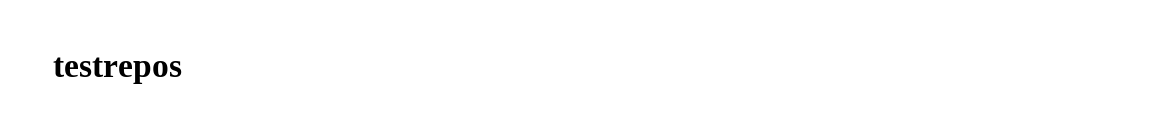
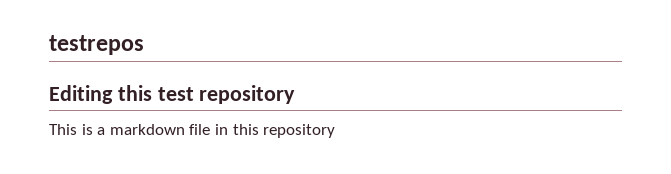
(182, 70) none -> [49,85,296,104] [49,124,336,138] // Editing this test repository // This is a markdown file in this repository

